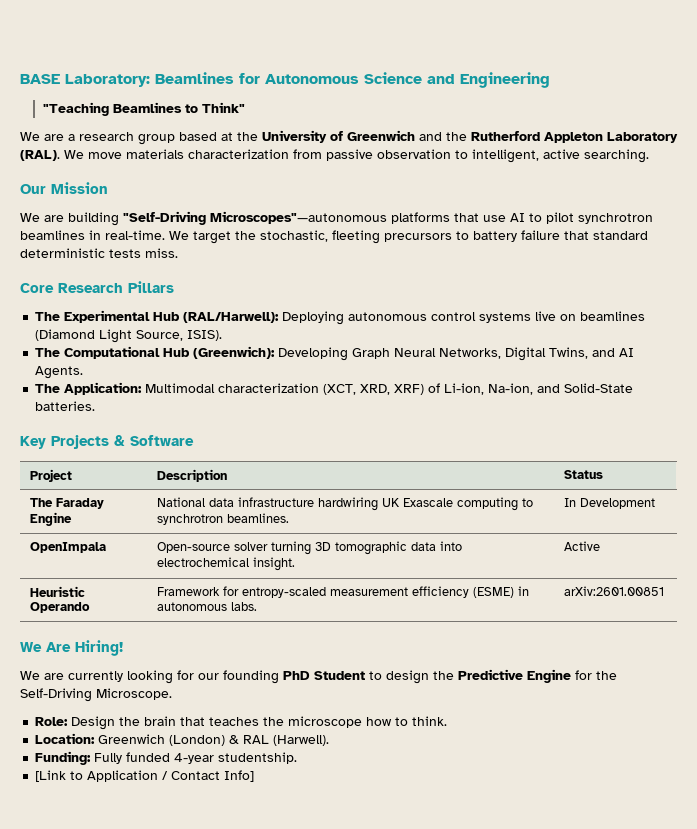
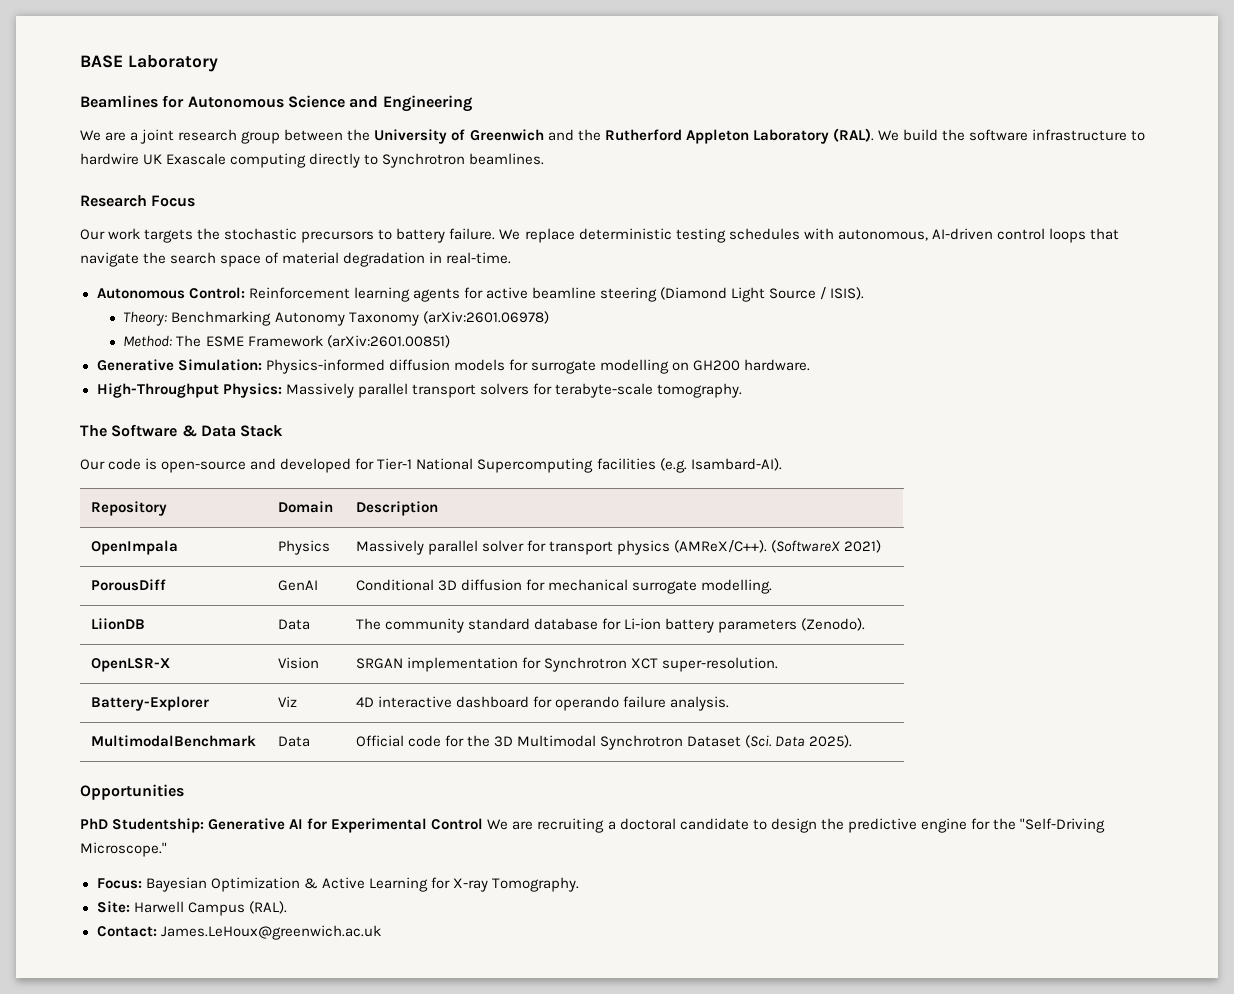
[65,74,150,87] Laboratory: -> [127,55,218,72] Laboratory //
[42,102,245,116] // "Teaching Beamlines to Think" -> (472, 103) none
(75, 137) none -> [140,129,175,144] joint
[179,132,233,141] based at -> [284,129,344,141] between
[88,149,649,163] [20,182,108,194] [20,211,653,226] [20,230,648,244] [20,248,178,258] [20,281,174,293] [35,310,646,325] [35,329,223,343] [35,346,635,361] [35,366,84,379] [35,382,634,395] [35,401,96,411] [20,435,194,449] [30,469,73,482] [157,469,228,482] [564,470,604,479] [30,498,105,509] [30,512,73,526] [157,497,534,511] [157,513,290,525] [564,498,656,509] [30,542,107,553] [157,541,463,555] [157,557,296,571] [564,541,601,551] [30,586,86,597] [30,602,91,613] [157,586,530,598] [157,602,258,611] [564,586,665,596] [20,640,123,656] [20,669,617,684] [20,688,172,702] [35,716,448,730] [35,733,330,746] [35,751,298,765] [35,770,255,782] move materials characterization from passive observation to intelligent, active searching. // Our Mission // We are building "Self-Driving Microscopes"—autonomous platforms that use AI to pilot synchrotron beamlines in real-time. We target the stochastic, fleeting precursors to battery failure that standard deterministic tests miss. // Core Research Pillars // The Experimental Hub (RAL/Harwell): Deploying autonomous control systems live on beamlines (Diamond Light Source, ISIS). // The Computational Hub (Greenwich): Developing Graph Neural Networks, Digital Twins, and AI Agents. // The Application: Multimodal characterization (XCT, XRD, XRF) of Li-ion, Na-ion, and Solid-State batteries. // Key Projects & Software // Project | Description | Status // The Faraday Engine | National data infrastructure hardwiring UK Exascale computing to synchrotron beamlines. | In Development // OpenImpala | Open-source solver turning 3D tomographic data into electrochemical insight. | Active // Heuristic Operando | Framework for entropy-scaled measurement efficiency (ESME) in autonomous labs. | arXiv:2601.00851 // We Are Hiring! // We are currently looking for our founding PhD Student to design the Predictive Engine for the Self-Driving Microscope. // Role: Design the brain that teaches the microscope how to think. // Location: Greenwich (London) & RAL (Harwell). // Funding: Fully funded 4-year studentship. // [Link to Application / Contact Info] -> [902,129,1146,141] [80,153,545,168] [80,195,196,207] [80,228,1119,243] [80,252,512,267] [96,287,865,302] [123,311,549,326] [123,335,450,348] [96,359,810,374] [96,383,742,398] [80,424,284,437] [80,458,782,473] [90,501,167,516] [277,501,333,513] [355,501,438,516] [90,540,178,555] [277,540,330,555] [355,540,882,555] [90,579,166,591] [277,580,318,591] [355,579,773,594] [90,618,145,630] [277,619,310,630] [355,618,866,633] [90,658,170,672] [277,657,319,669] [355,657,779,672] [90,696,209,711] [277,696,297,707] [355,696,730,711] [90,735,256,747] [277,736,310,747] [355,735,853,750] [80,784,184,800] [80,818,1105,833] [80,842,167,857] [96,877,579,892] [96,901,287,916] [96,925,381,940] build the software infrastructure to hardwire UK Exascale computing directly to Synchrotron beamlines. // Research Focus // Our work targets the stochastic precursors to battery failure. We replace deterministic testing schedules with autonomous, AI-driven control loops that navigate the search space of material degradation in real-time. // Autonomous Control: Reinforcement learning agents for active beamline steering (Diamond Light Source / ISIS). // Theory: Benchmarking Autonomy Taxonomy (arXiv:2601.06978) // Method: The ESME Framework (arXiv:2601.00851) // Generative Simulation: Physics-informed diffusion models for surrogate modelling on GH200 hardware. // High-Throughput Physics: Massively parallel transport solvers for terabyte-scale tomography. // The Software & Data Stack // Our code is open-source and developed for Tier-1 National Supercomputing facilities (e.g. Isambard-AI). // Repository | Domain | Description // OpenImpala | Physics | Massively parallel solver for transport physics (AMReX/C++). (SoftwareX 2021) // PorousDiff | GenAI | Conditional 3D diffusion for mechanical surrogate modelling. // LiionDB | Data | The community standard database for Li-ion battery parameters (Zenodo). // OpenLSR-X | Vision | SRGAN implementation for Synchrotron XCT super-resolution. // Battery-Explorer | Viz | 4D interactive dashboard for operando failure analysis. // MultimodalBenchmark | Data | Official code for the 3D Multimodal Synchrotron Dataset (Sci. Data 2025). // Opportunities // PhD Studentship: Generative AI for Experimental Control We are recruiting a doctoral candidate to design the predictive engine for the "Self-Driving Microscope." // Focus: Bayesian Optimization & Active Learning for X-ray Tomography. // Site: Harwell Campus (RAL). // Contact: James.LeHoux@greenwich.ac.uk

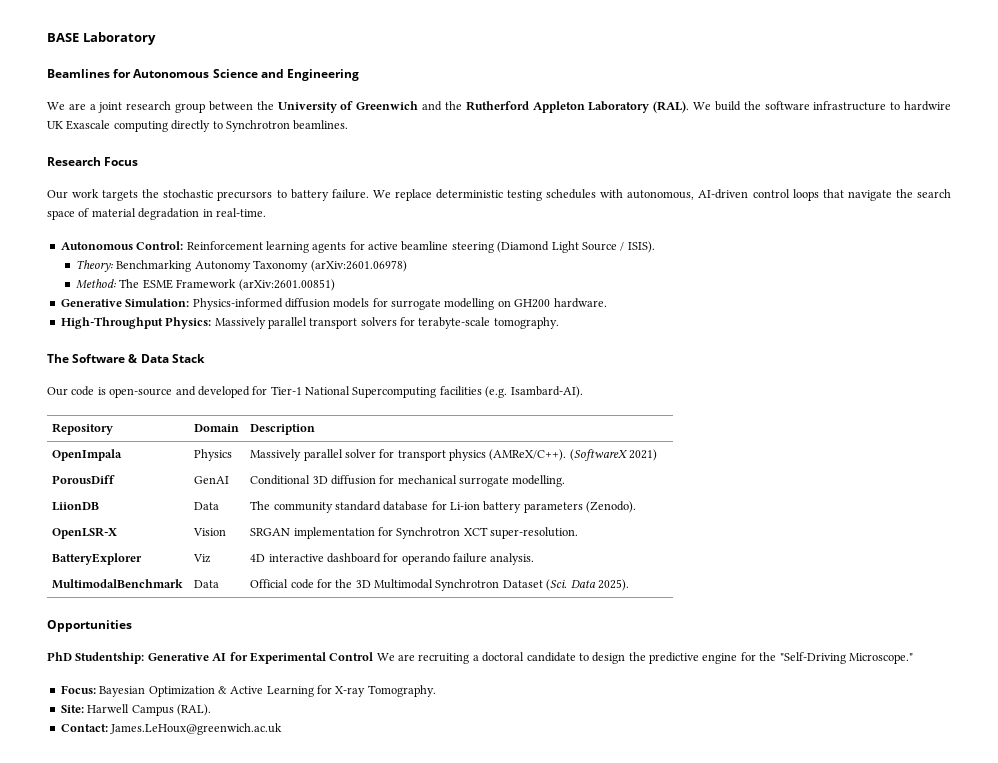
[90,696,209,711] Battery-Explorer -> [52,553,143,565] BatteryExplorer

